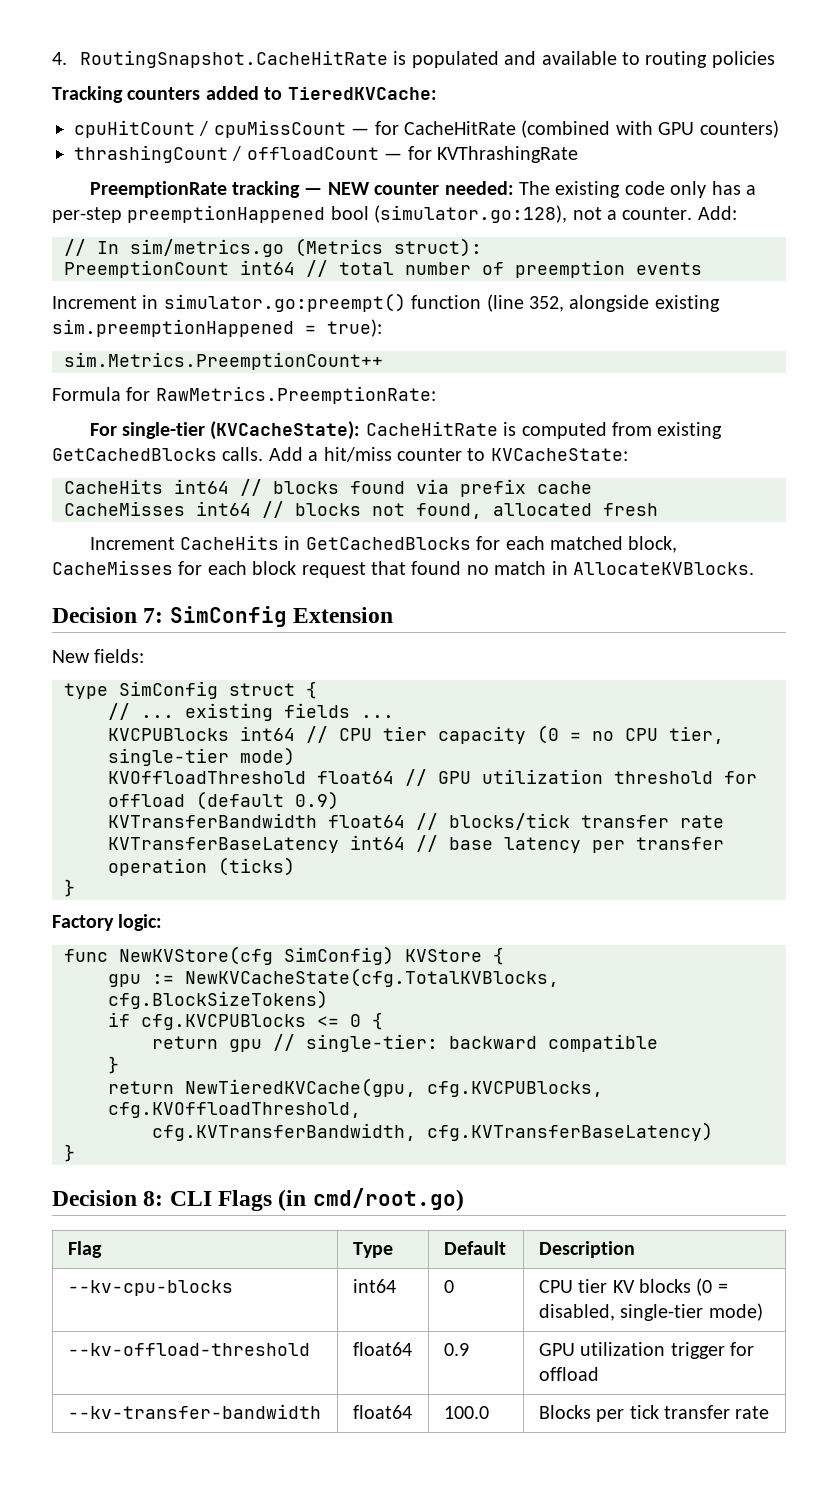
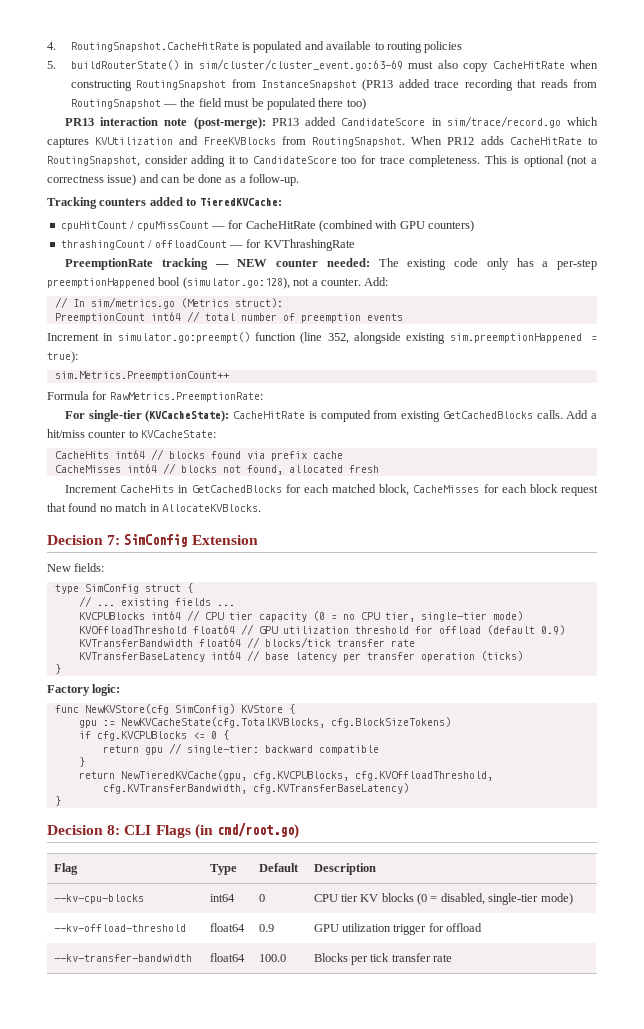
(775, 59) none -> [47,59,599,72] [70,79,598,91] [70,98,366,110] [65,116,598,129] [47,136,597,148] [47,155,597,167] [47,174,299,186] // 5. buildRouterState() in sim/cluster/cluster_event.go:63-69 must also copy CacheHitRate when constructing RoutingSnapshot from InstanceSnapshot (PR13 added trace recording that reads from RoutingSnapshot — the field must be populated there too) // PR13 interaction note (post-merge): PR13 added CandidateScore in sim/trace/record.go which captures KVUtilization and FreeKVBlocks from RoutingSnapshot. When PR12 adds CacheHitRate to RoutingSnapshot, consider adding it to CandidateScore too for trace completeness. This is optional (not a correctness issue) and can be done as a follow-up.

